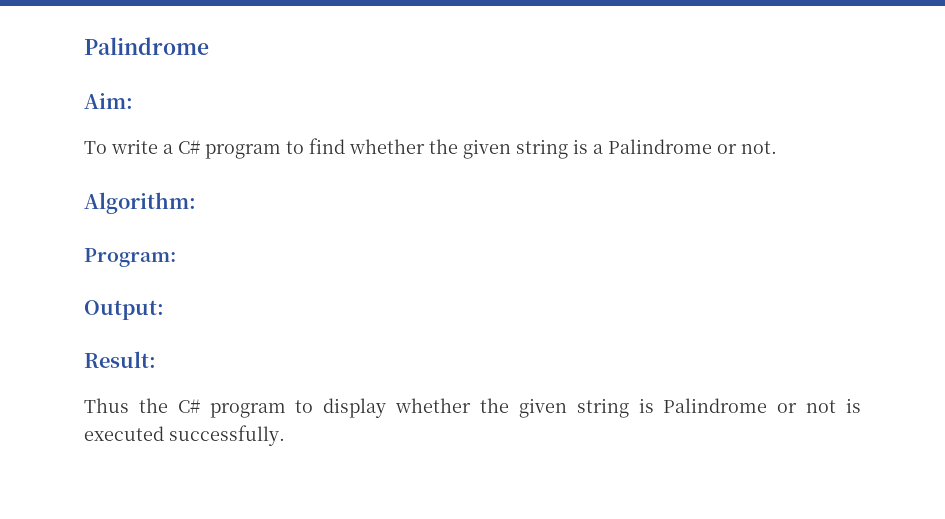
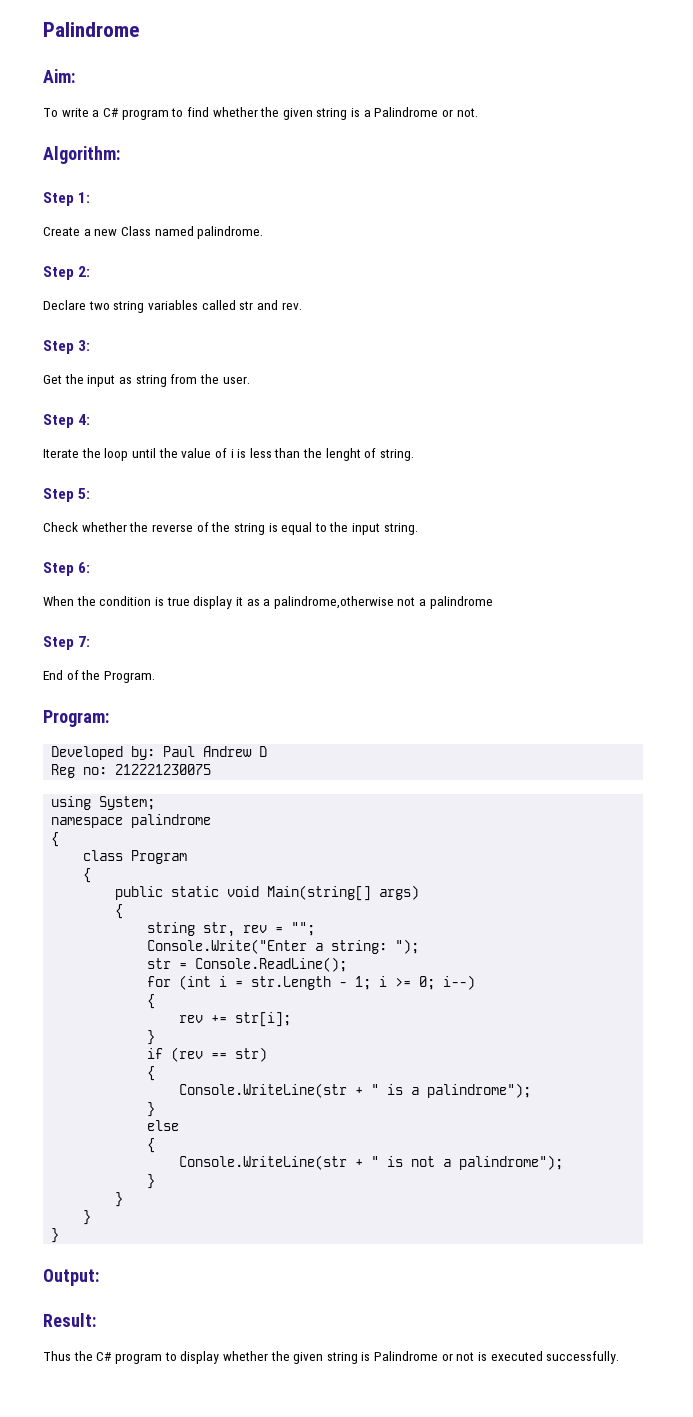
[84,248,176,267] Program: -> [43,192,91,206] [43,226,264,239] [43,266,91,280] [43,300,302,313] [43,340,91,354] [43,374,250,387] [43,414,91,428] [43,448,415,461] [43,488,91,502] [43,522,418,535] [43,562,91,576] [43,596,493,609] [43,636,91,650] [43,670,155,683] [43,710,109,727] [51,746,268,760] [51,764,212,778] [51,796,156,810] [51,814,212,828] [51,832,60,847] [83,850,188,864] [83,868,92,883] [115,885,420,901] [115,904,124,919] [147,922,316,937] [147,939,420,954] [147,957,348,972] [147,975,476,990] [147,994,156,1009] [179,1012,292,1027] [147,1030,156,1045] [147,1047,268,1062] [147,1066,156,1081] [179,1083,532,1098] [147,1102,156,1117] [147,1120,180,1131] [147,1138,156,1153] [179,1155,564,1170] [147,1174,156,1189] [115,1192,124,1207] [83,1210,92,1225] [51,1228,60,1243] Step 1: // Create a new Class named palindrome. // Step 2: // Declare two string variables called str and rev. // Step 3: // Get the input as string from the user. // Step 4: // Iterate the loop until the value of i is less than the lenght of string. // Step 5: // Check whether the reverse of the string is equal to the input string. // Step 6: // When the condition is true display it as a palindrome,otherwise not a palindrome // Step 7: // End of the Program. // Program: // Developed by: Paul Andrew D // Reg no: 212221230075 // using System; // namespace palindrome // { // class Program // { // public static void Main(string[] args) // { // string str, rev = ""; // Console.Write("Enter a string: "); // str = Console.ReadLine(); // for (int i = str.Length - 1; i >= 0; i--) // { // rev += str[i]; // } // if (rev == str) // { // Console.WriteLine(str + " is a palindrome"); // } // else // { // Console.WriteLine(str + " is not a palindrome"); // } // } // } // }

